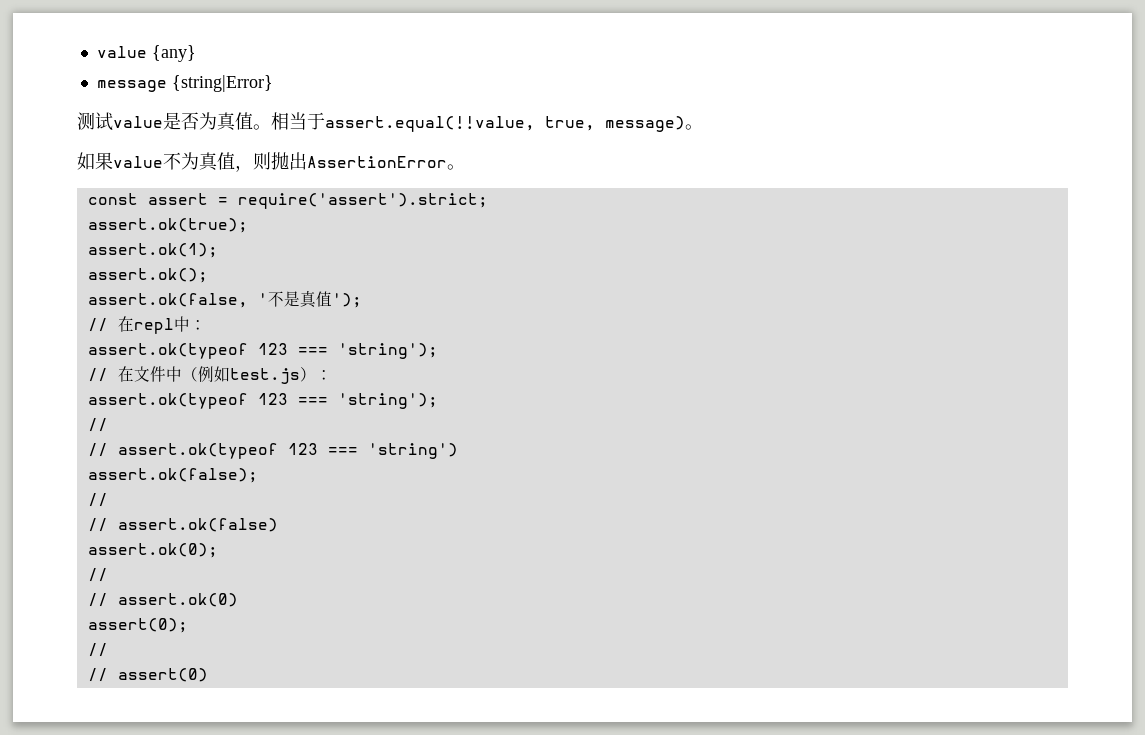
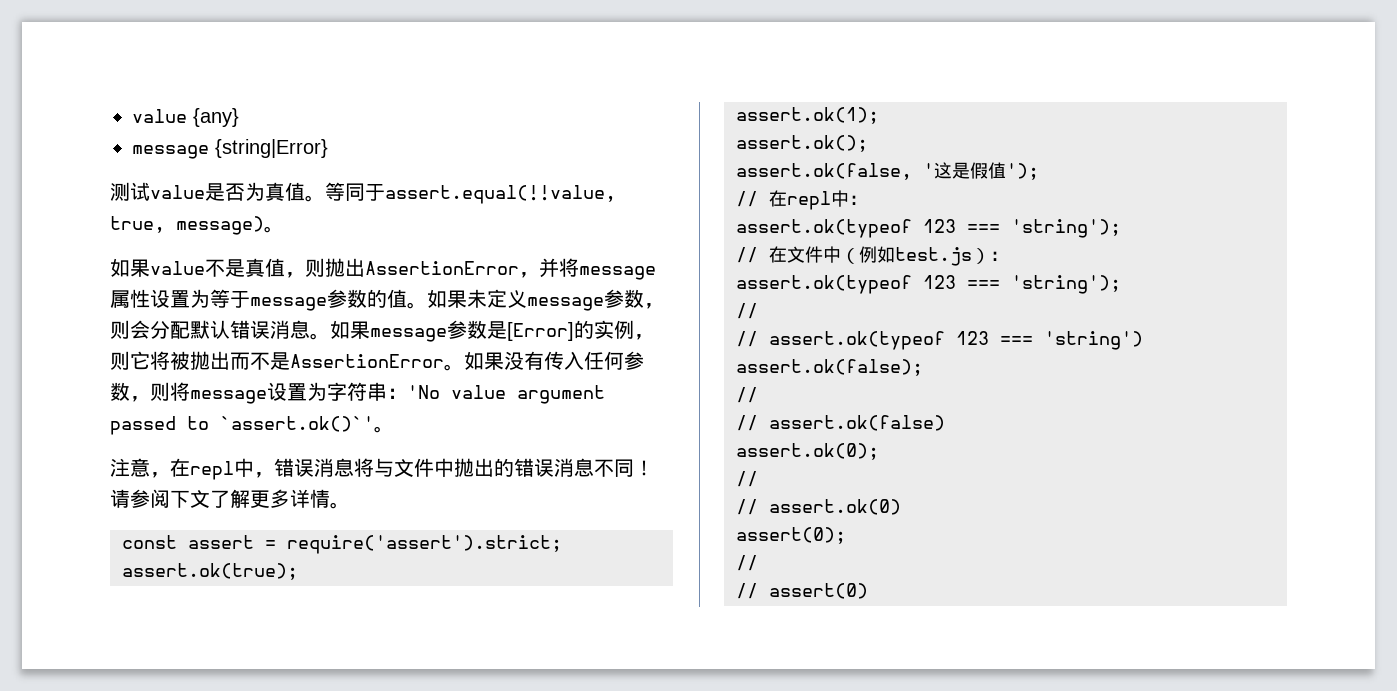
[271,112,307,130] 相当 -> [325,182,365,201] 等同
[181,152,199,170] 为 -> [225,259,245,277] 是
(447, 162) none -> [519,258,656,280] [110,289,664,311] [110,320,654,342] [110,351,644,371] [110,382,605,404] [110,416,394,435] [110,458,654,480] [110,489,330,508] ，并将message属性设置为等于message参数的值。如果未定义message参数，则会分配默认错误消息。如果message参数是[Error]的实例，则它将被抛出而不是AssertionError。如果没有传入任何参数，则将message设置为字符串：'No value argument passed to `assert.ok()`'。 // 注意，在repl中，错误消息将与文件中抛出的错误消息不同！请参阅下文了解更多详情
[267,290,316,308] 不是真 -> [934,162,988,179] 这是假

